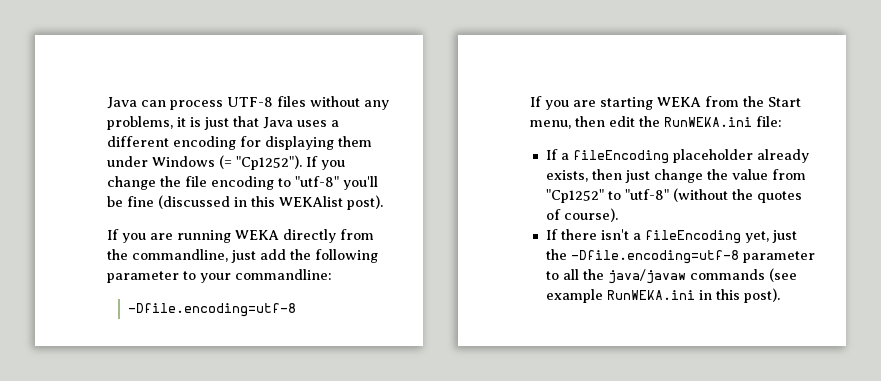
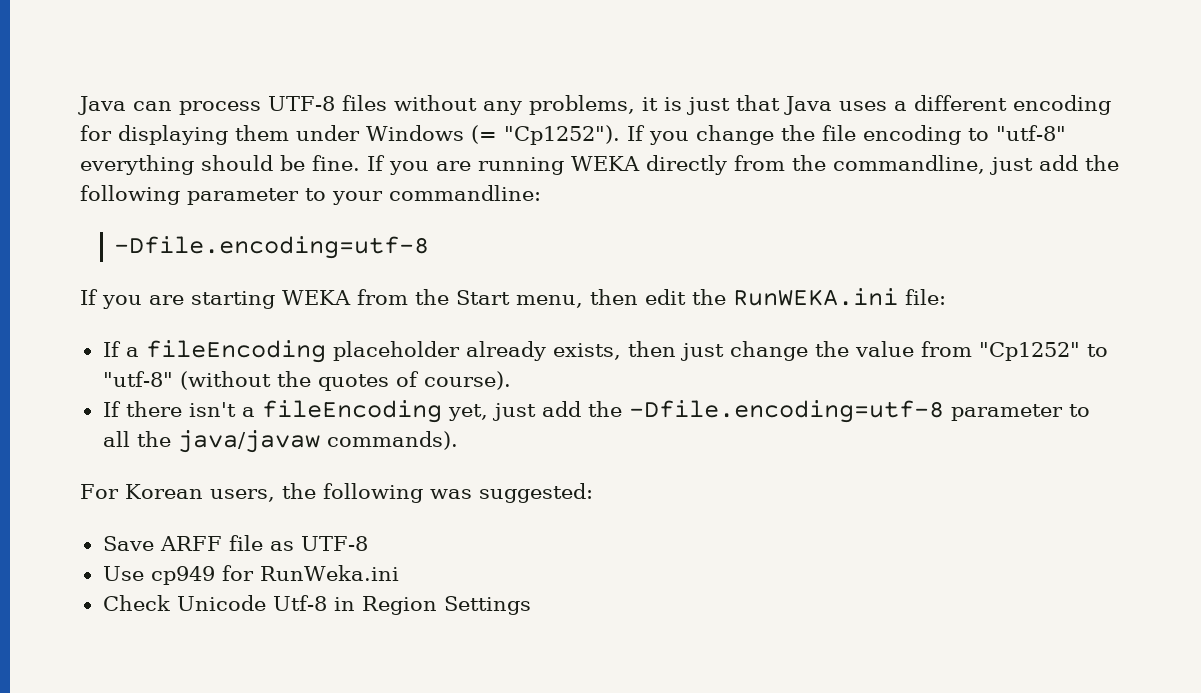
[343,176,378,190] [107,195,383,210] you'll be fine (discussed in this WEKAlist post). // -> [80,155,360,175] everything should be fine.
(797, 236) none -> [541,401,581,417] add
[689,268,797,282] [545,288,780,303] commands (see example RunWEKA.ini in this post). -> [326,431,458,450] [80,483,593,503] [102,535,368,551] [102,565,399,585] [102,595,531,615] commands). // For Korean users, the following was suggested: // Save ARFF file as UTF-8 // Use cp949 for RunWeka.ini // Check Unicode Utf-8 in Region Settings

